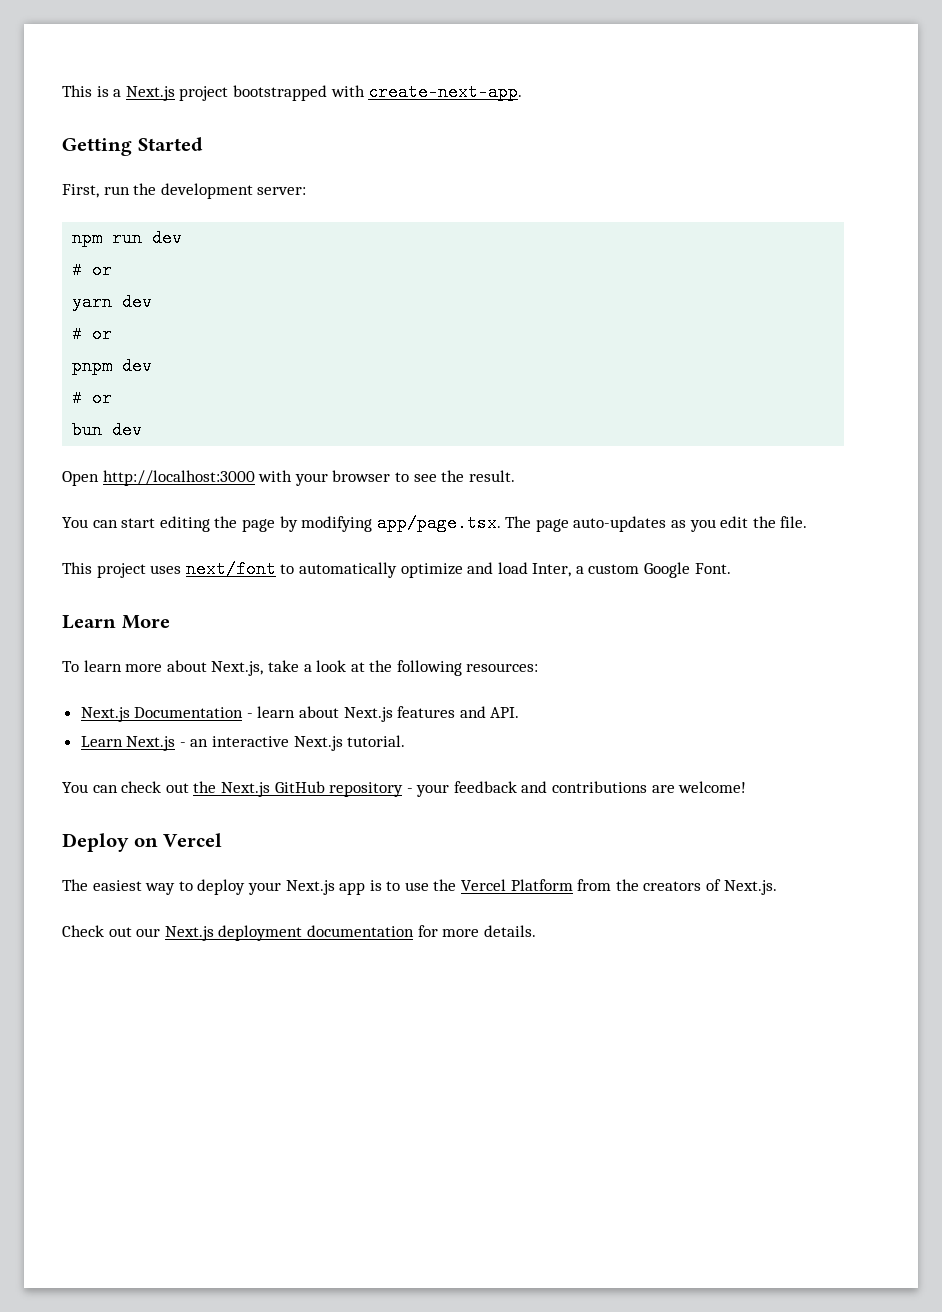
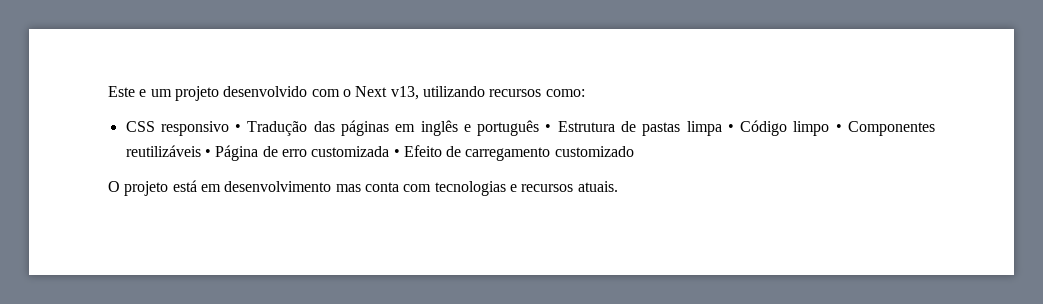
[62,83,523,101] [62,137,203,156] [62,183,307,199] [72,229,183,247] [72,261,113,279] [72,293,153,311] [72,325,113,343] [72,357,153,375] [72,389,113,407] [72,421,143,439] [62,470,515,486] [62,514,808,532] [62,560,731,578] [62,615,170,629] [62,660,539,676] [80,706,520,722] [80,735,406,751] [62,781,747,797] [62,833,223,852] [62,879,777,895] [62,925,536,941] This is a Next.js project bootstrapped with create-next-app. // Getting Started // First, run the development server: // npm run dev // # or // yarn dev // # or // pnpm dev // # or // bun dev // Open http://localhost:3000 with your browser to see the result. // You can start editing the page by modifying app/page.tsx. The page auto-updates as you edit the file. // This project uses next/font to automatically optimize and load Inter, a custom Google Font. // Learn More // To learn more about Next.js, take a look at the following resources: // Next.js Documentation - learn about Next.js features and API. // Learn Next.js - an interactive Next.js tutorial. // You can check out the Next.js GitHub repository - your feedback and contributions are welcome! // Deploy on Vercel // The easiest way to deploy your Next.js app is to use the Vercel Platform from the creators of Next.js. // Check out our Next.js deployment documentation for more details. -> [108,86,585,101] [125,120,935,136] [125,145,634,161] [108,180,618,196] Este e um projeto desenvolvido com o Next v13, utilizando recursos como: // CSS responsivo • Tradução das páginas em inglês e português • Estrutura de pastas limpa • Código limpo • Componentes reutilizáveis • Página de erro customizada • Efeito de carregamento customizado // O projeto está em desenvolvimento mas conta com tecnologias e recursos atuais.

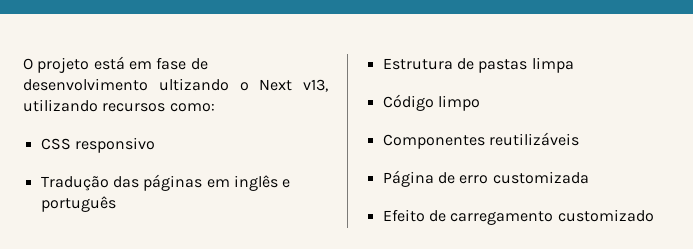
[108,86,340,101] Este e um projeto desenvolvido com -> [23,56,208,73] [23,78,229,91] O projeto está em fase de desenvolvimento ultizando
[235,124,242,132] • -> (155, 145) //
[545,124,552,132] • -> (116, 204) //
[727,124,734,132] • -> (574, 65) //
[835,124,842,132] • -> (480, 103) //
[204,149,211,157] • -> (579, 139) //
[393,149,400,157] • -> (589, 177) //
[108,180,618,196] // O projeto está em desenvolvimento mas conta com tecnologias e recursos atuais. -> (654, 215) none

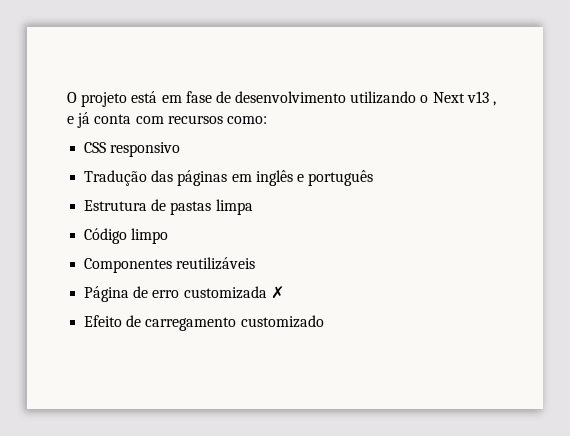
[158,78,229,91] ultizando -> [350,91,417,104] utilizando
[303,79,328,92] [23,99,98,112] v13, utilizando -> [466,91,497,106] [67,112,164,128] v13 , e já conta com
(589, 177) none -> [270,286,284,299] ✗

